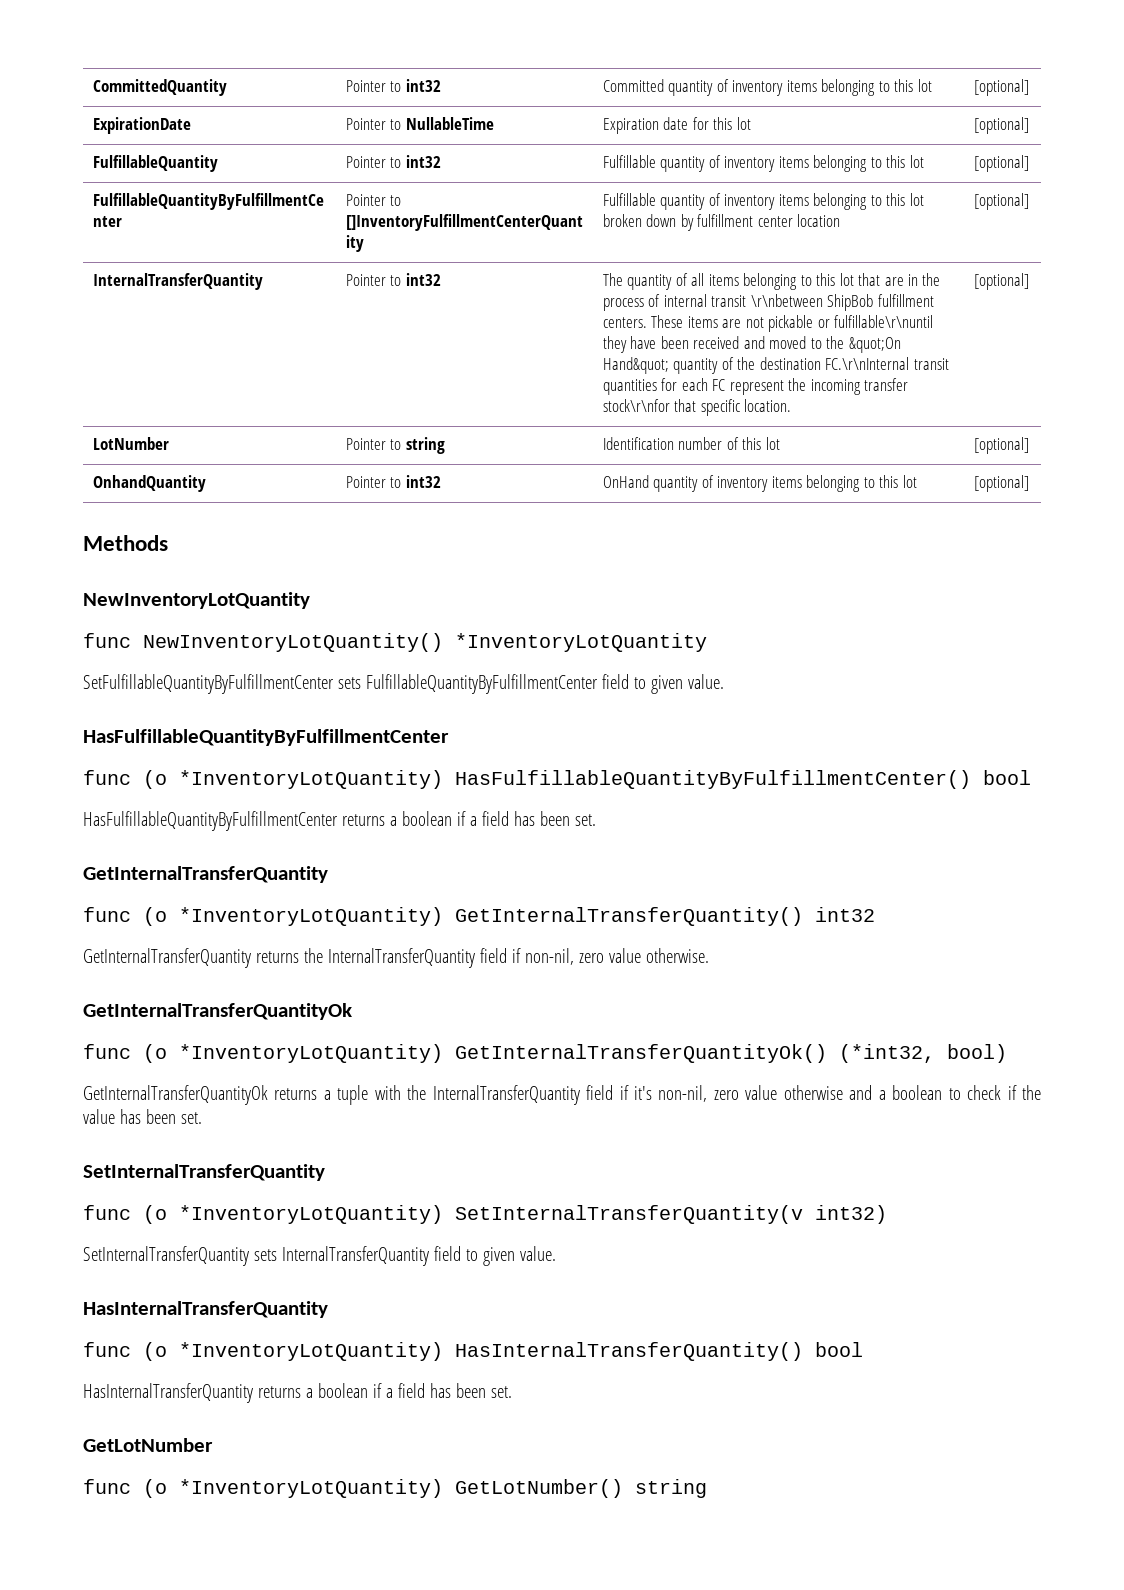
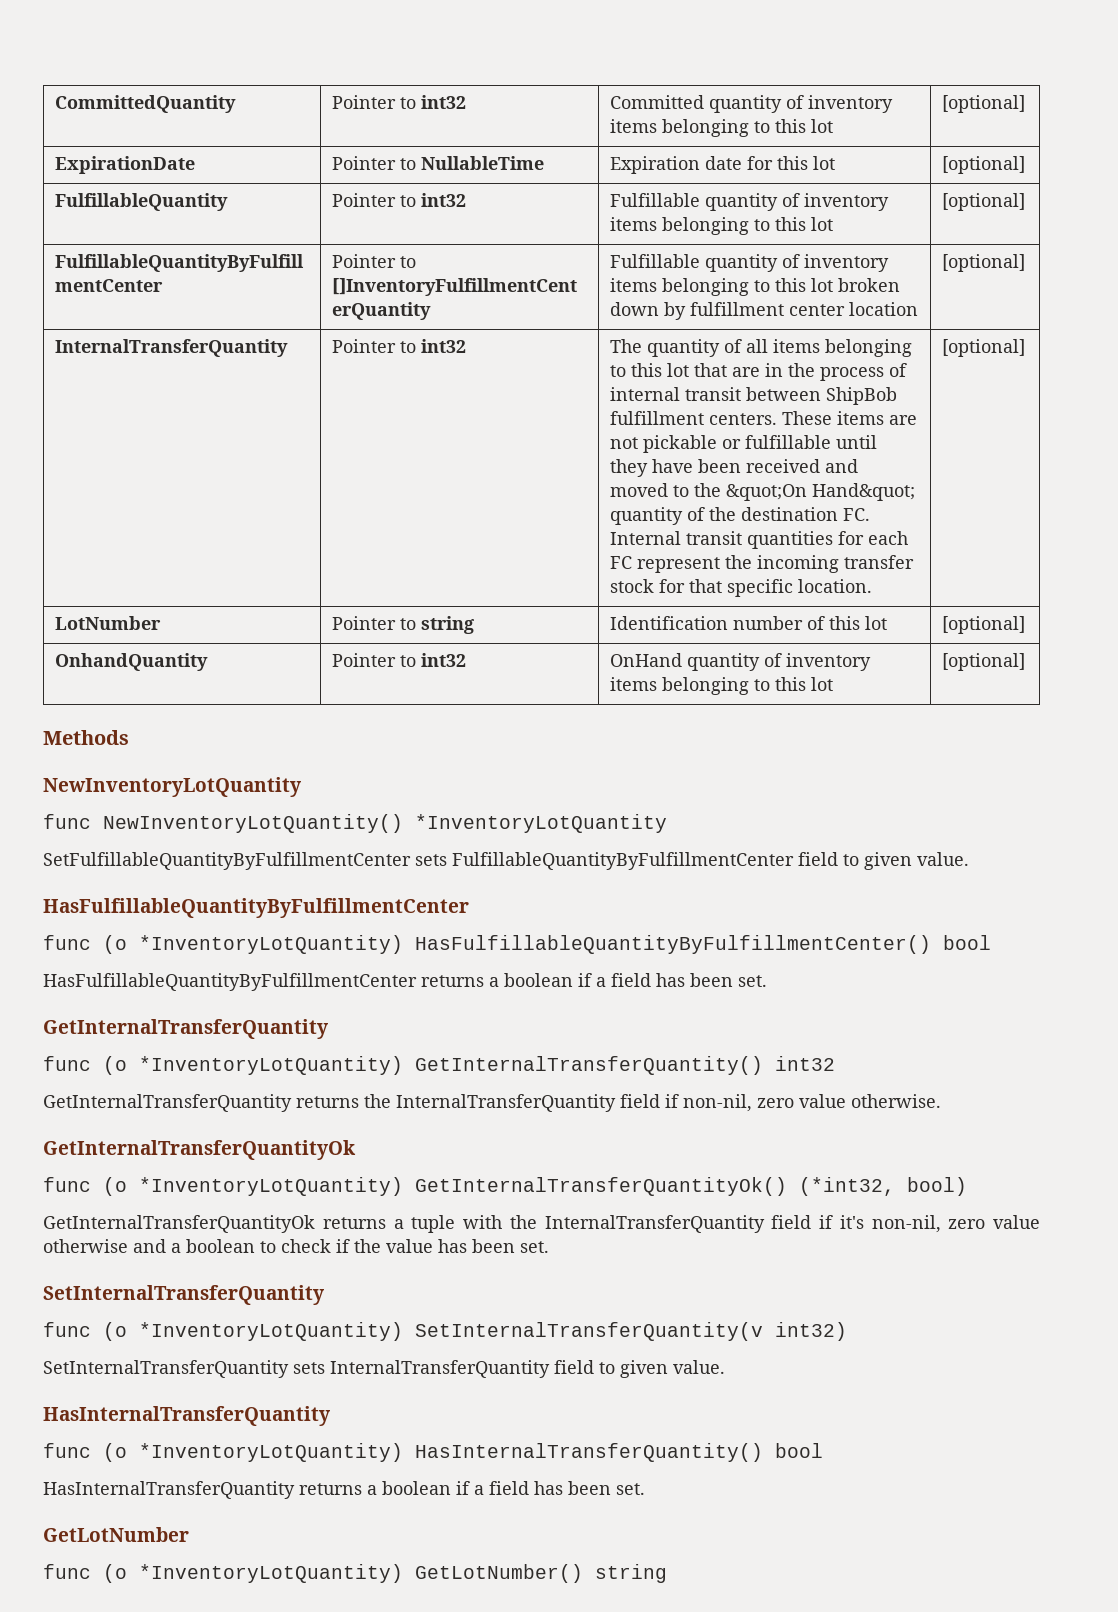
[750,294,823,307] \r\nbetween -> [746,387,822,401] between
[834,315,934,328] fulfillable\r\nuntil -> [745,435,878,449] fulfillable until
[825,357,910,370] FC.\r\nInternal -> [843,508,871,521] [610,531,682,545] FC. Internal
[602,399,670,412] stock\r\nfor -> [610,579,686,593] stock for

